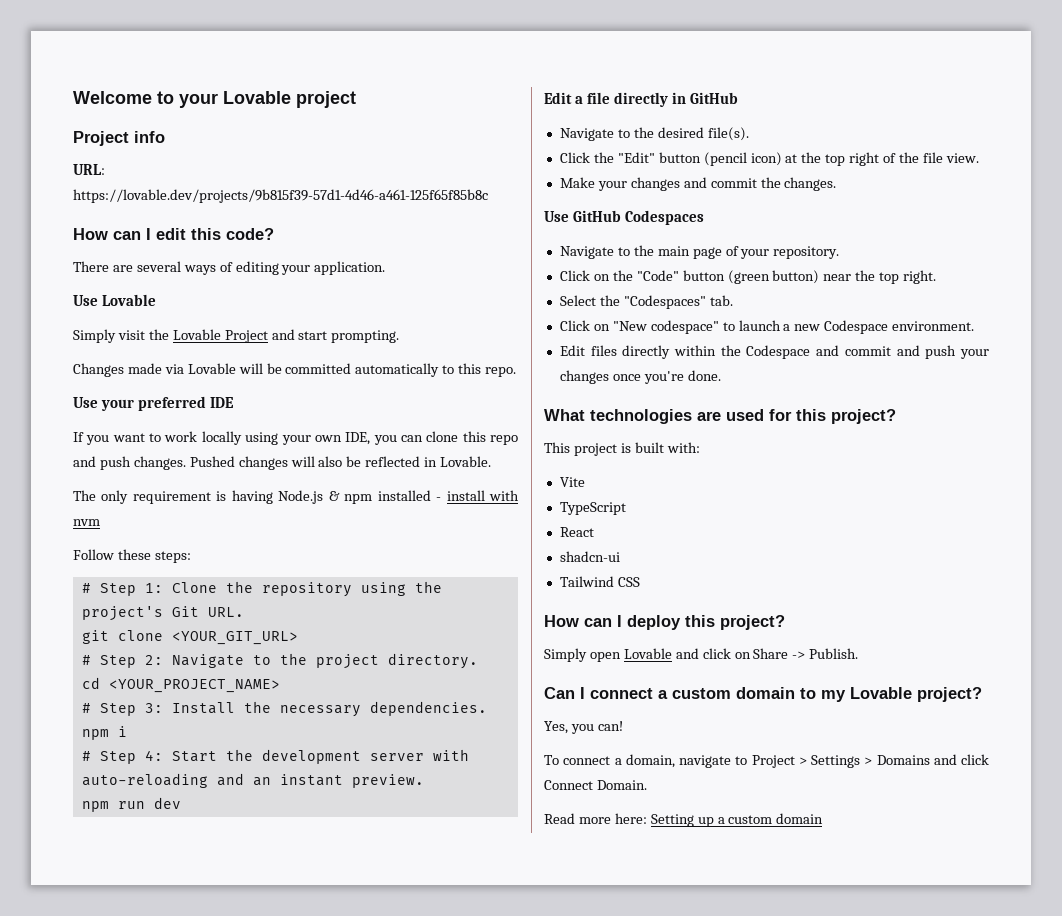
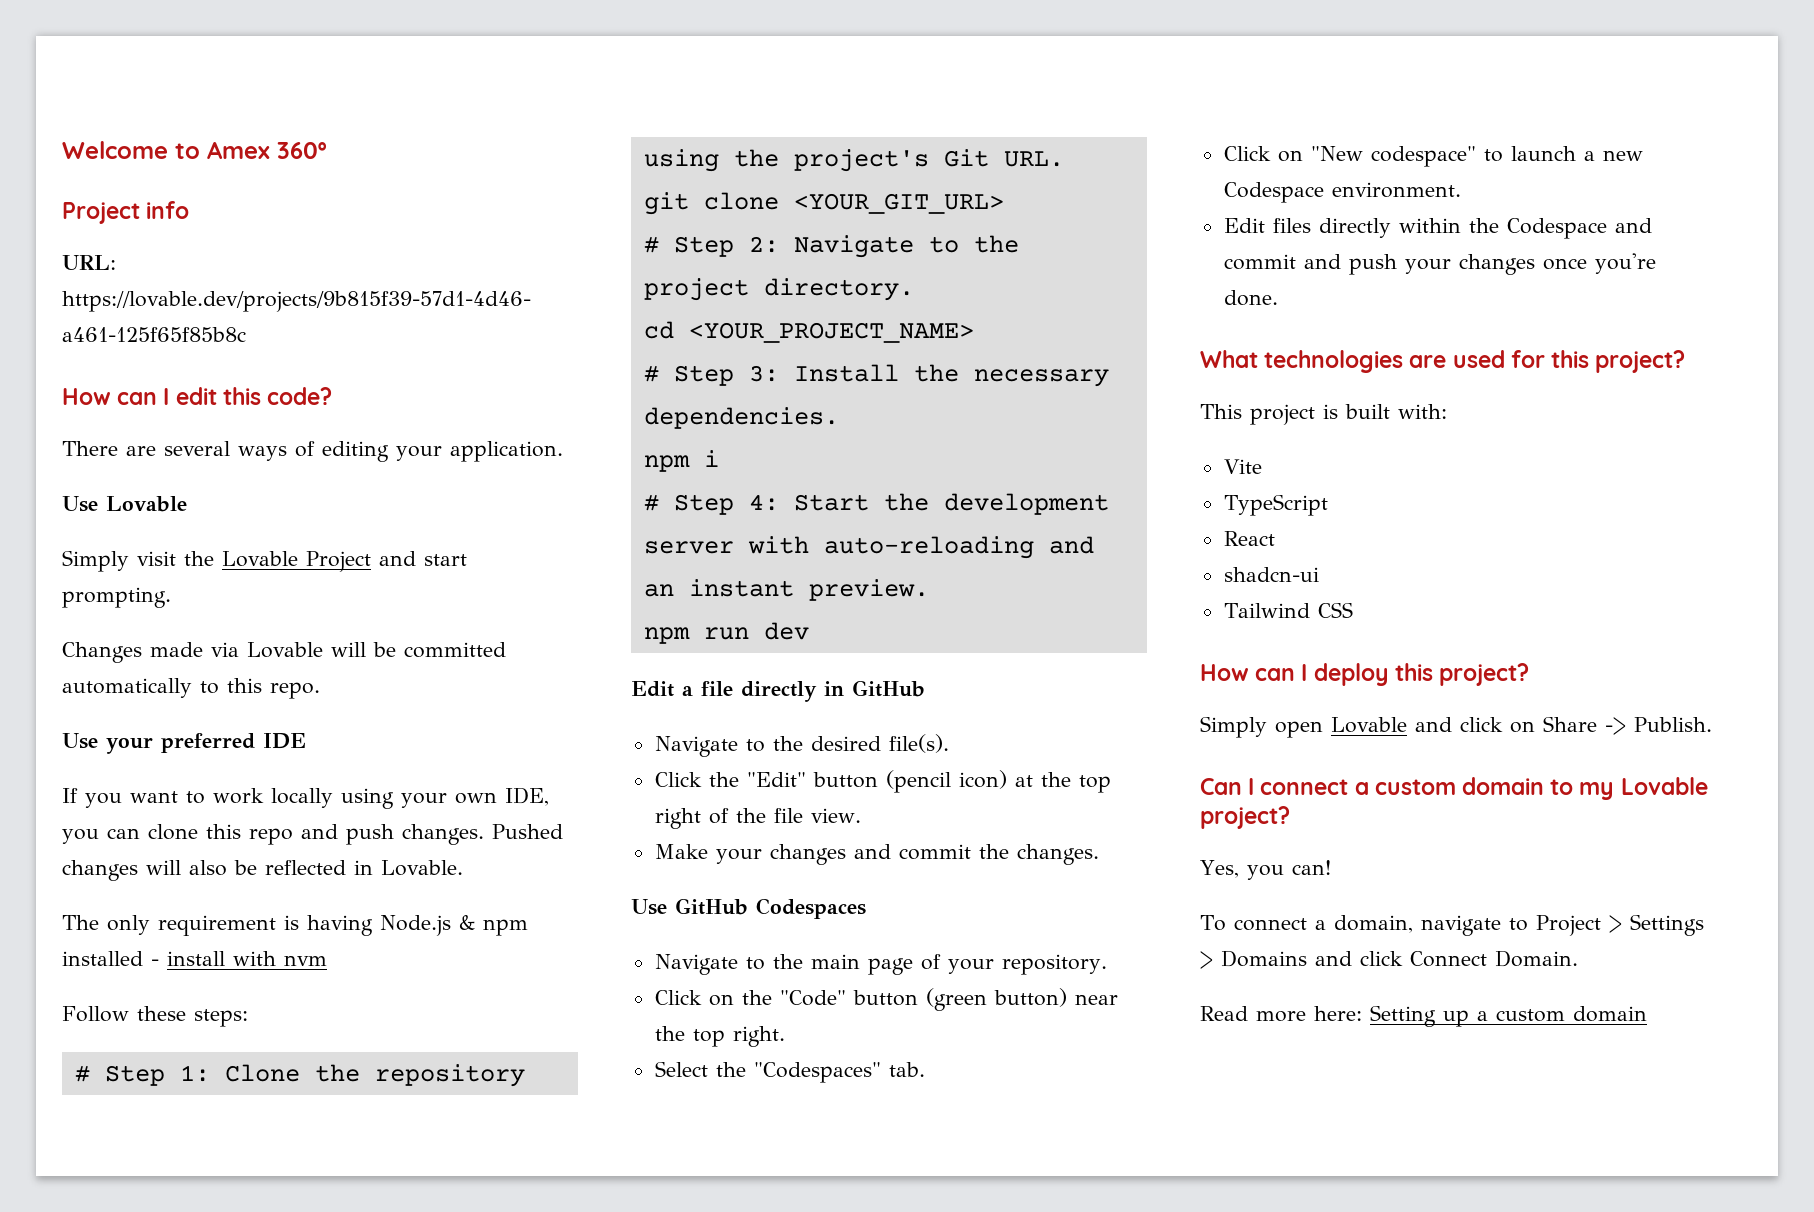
[179,91,356,108] your Lovable project -> [207,141,327,159] Amex 360º

